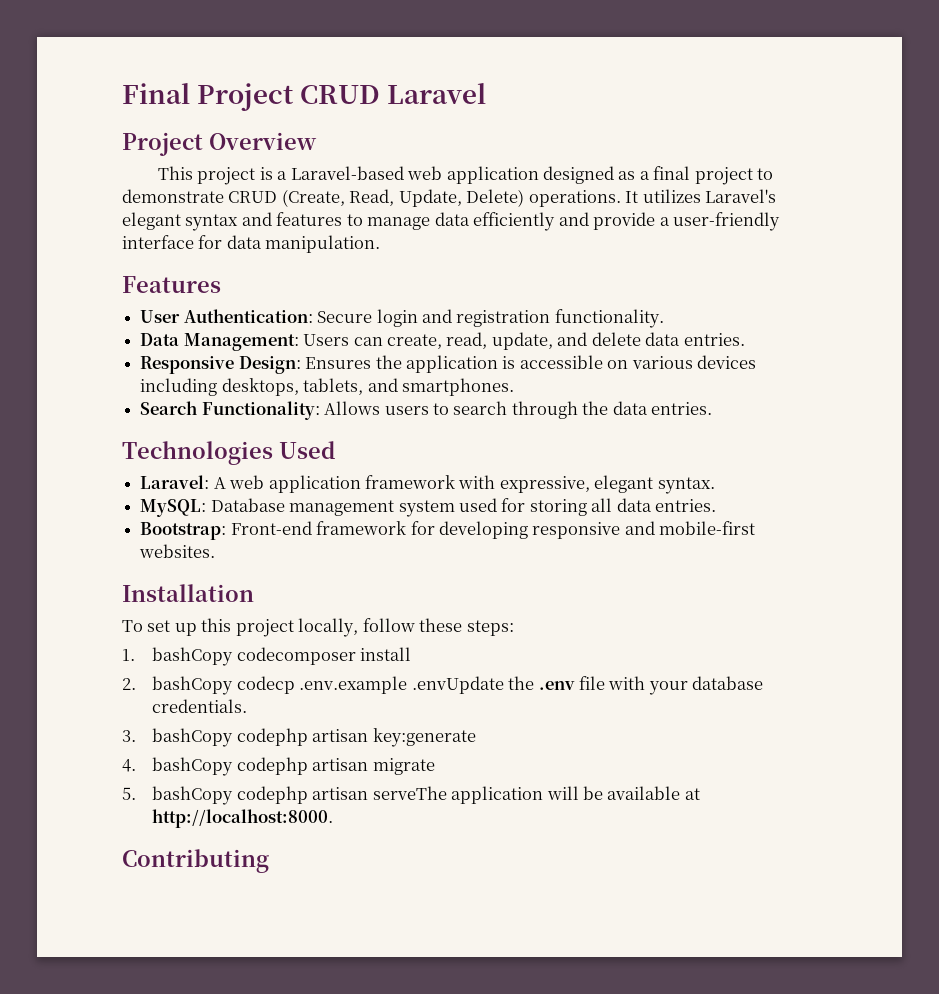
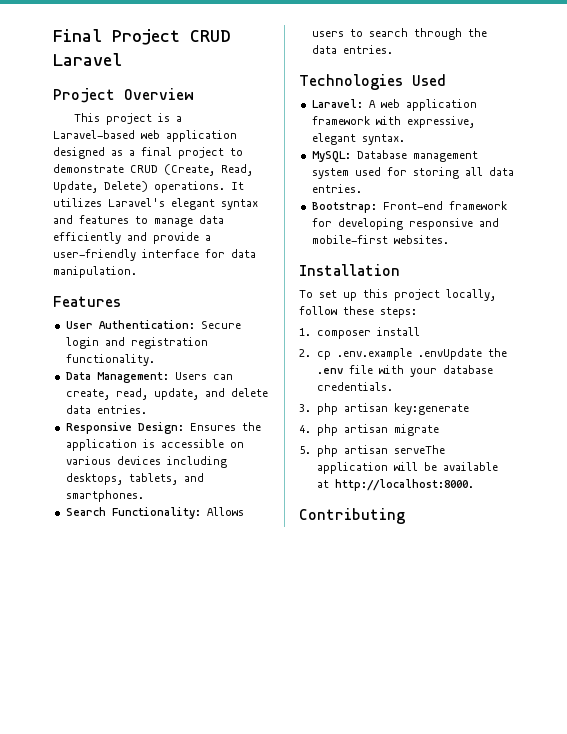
[152,647,356,666] bashCopy codecomposer -> [316,330,371,339] composer
[152,676,295,695] bashCopy codecp -> [316,351,331,360] cp
[152,728,308,747] bashCopy codephp -> [316,403,338,415] php
[152,757,308,776] bashCopy codephp -> [316,424,338,436] php
[152,786,308,805] bashCopy codephp -> [316,445,338,457] php

